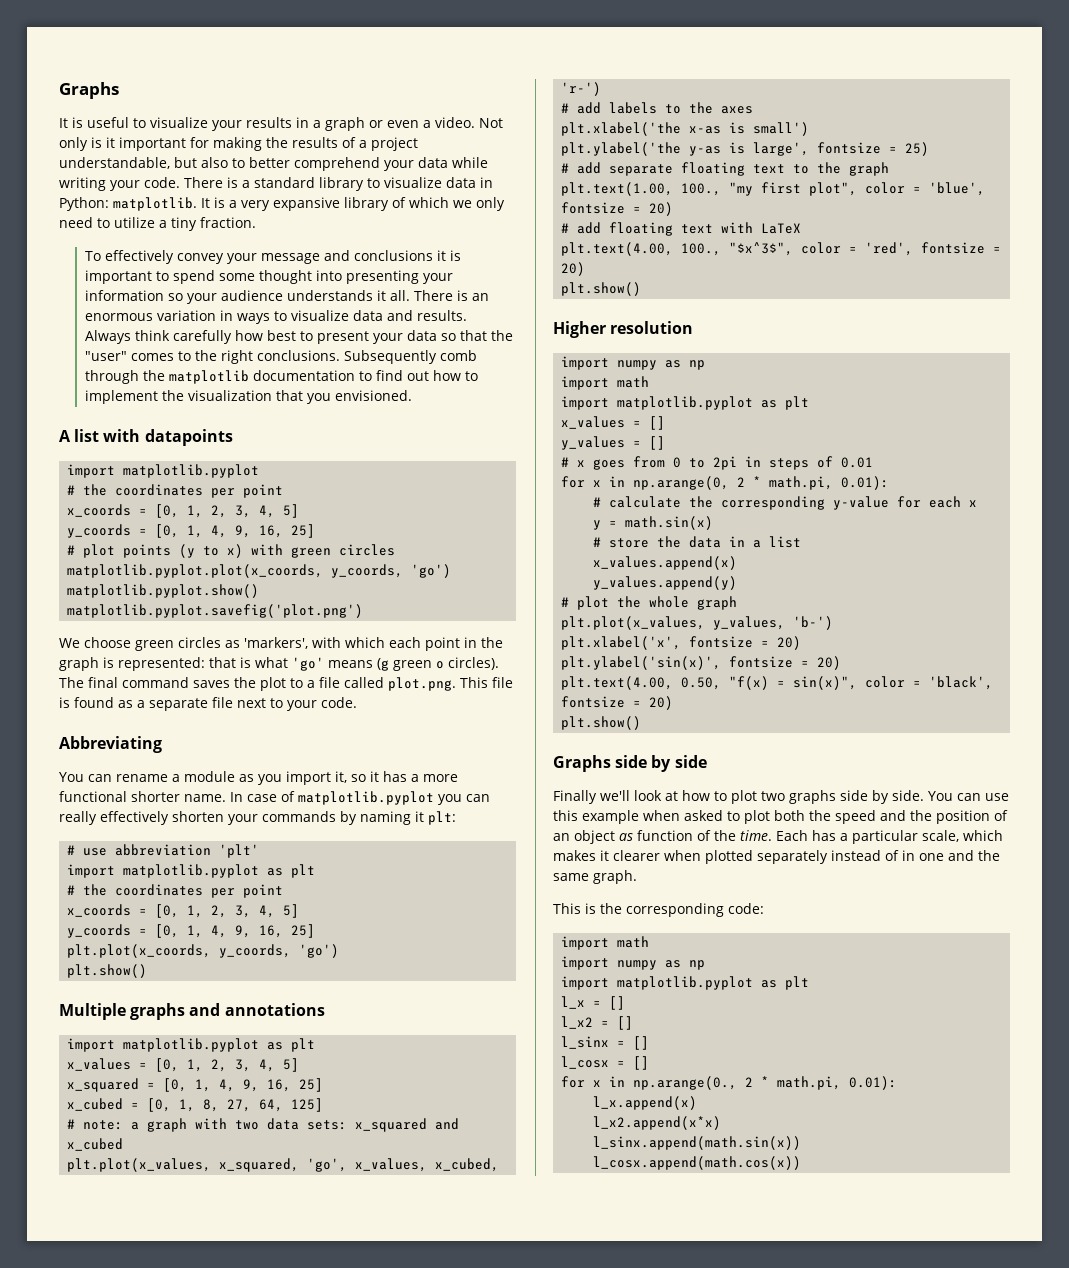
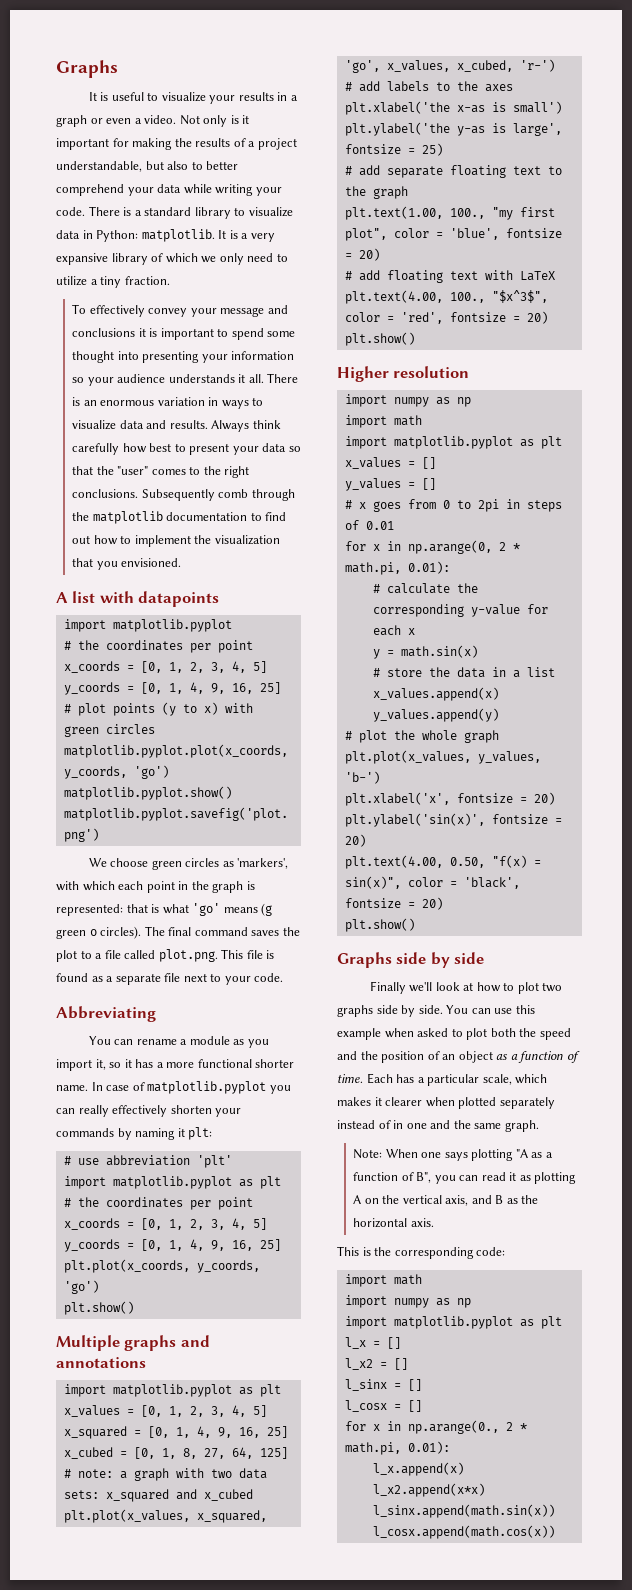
[637,830,736,841] function of the -> [510,1051,580,1063] a function of
(637, 877) none -> [353,1149,553,1161] [353,1172,577,1184] [353,1195,539,1206] [353,1218,434,1228] // Note: When one says plotting "A as a function of B", you can read it as plotting A on the vertical axis, and B as the horizontal axis.

